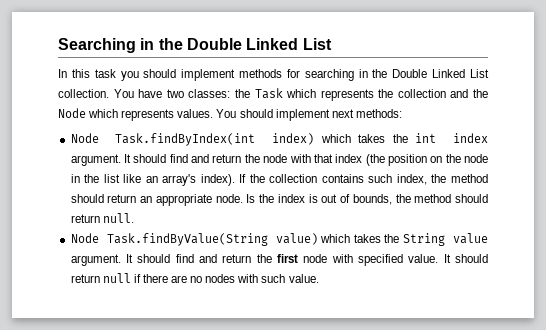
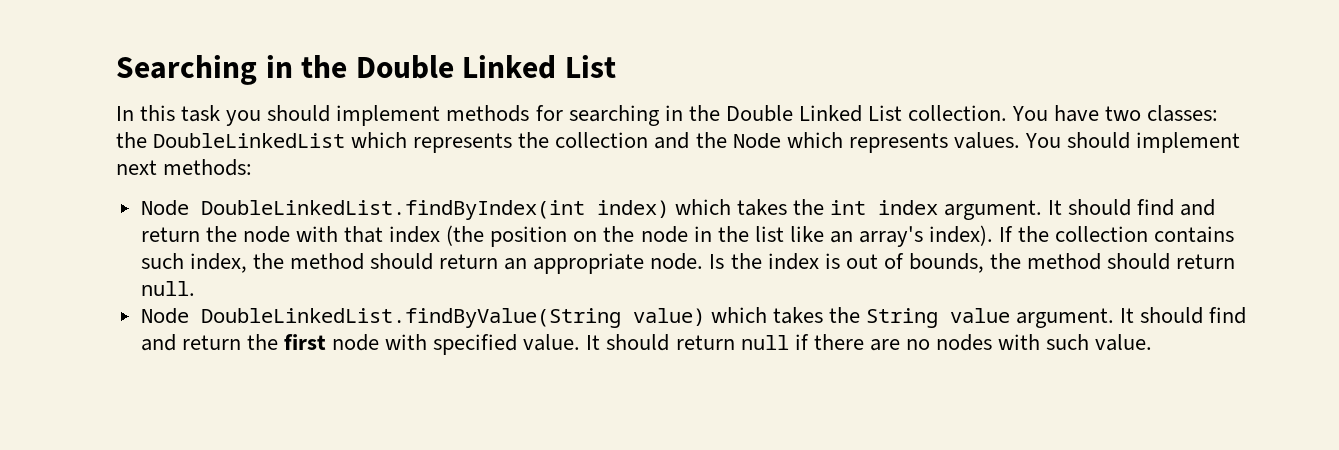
[254,88,283,99] Task -> [153,133,346,148] DoubleLinkedList
[115,133,256,146] Task.findByIndex(int -> [200,200,585,220] DoubleLinkedList.findByIndex(int
[106,233,268,246] Task.findByValue(String -> [200,308,621,328] DoubleLinkedList.findByValue(String

